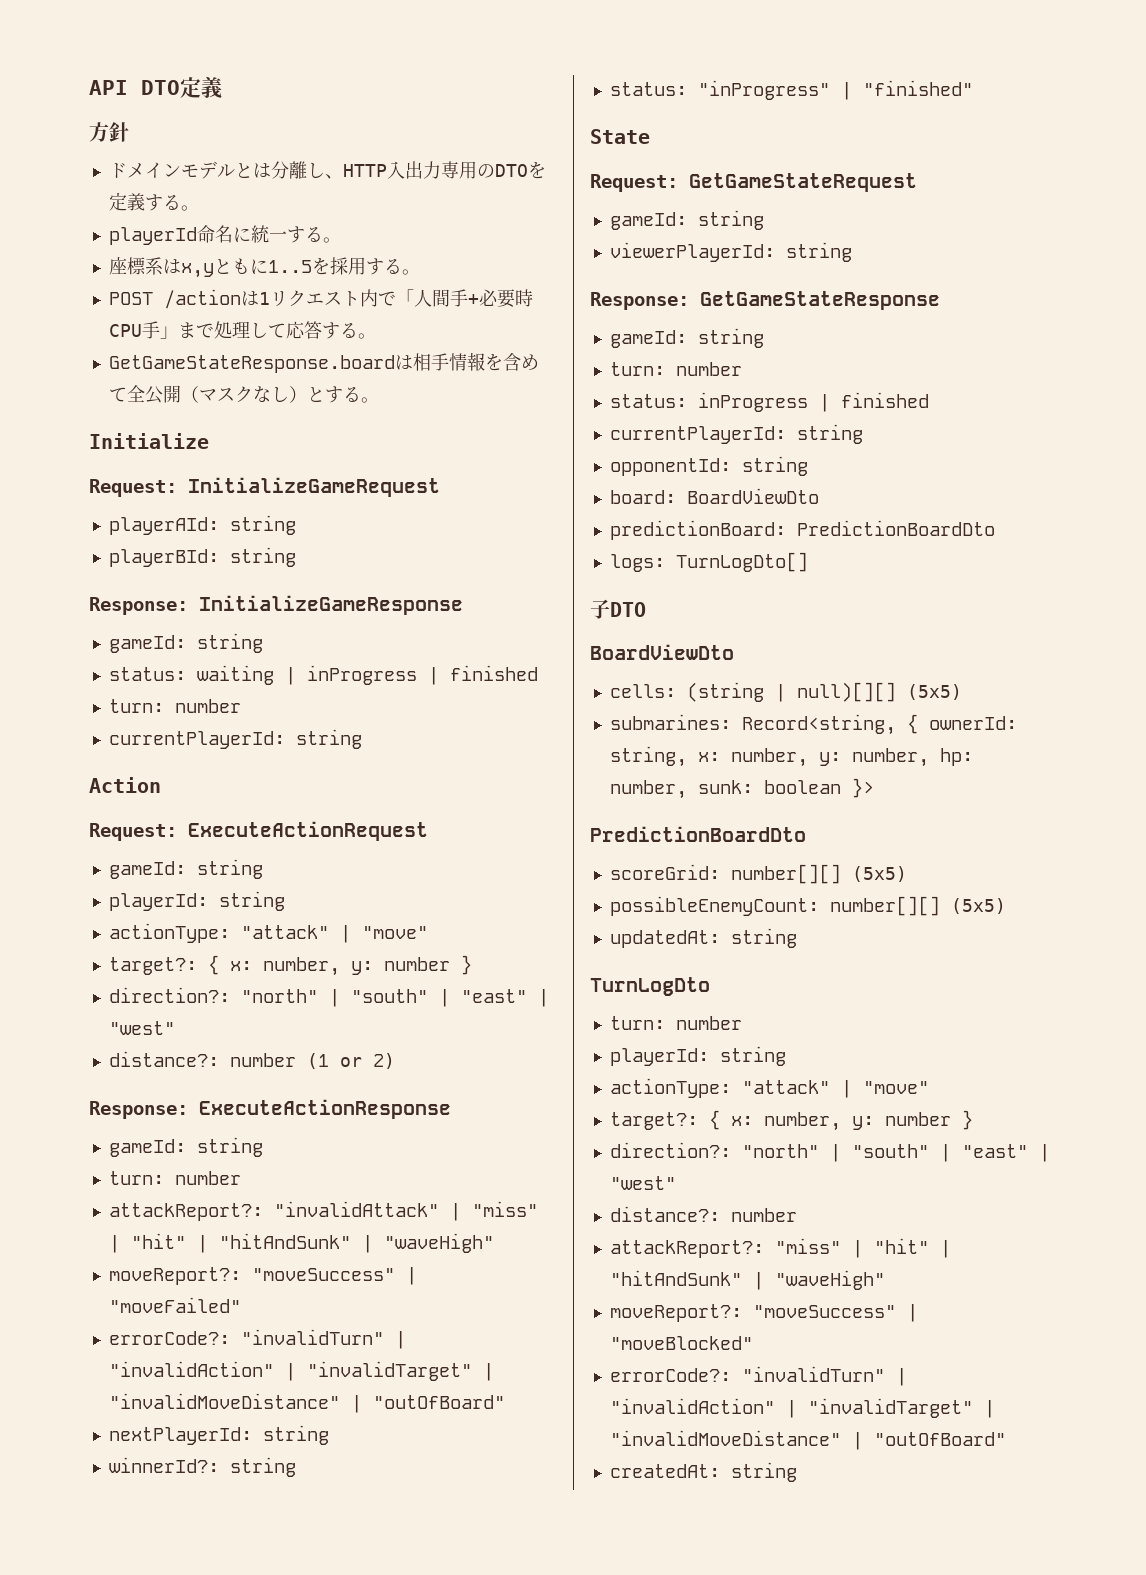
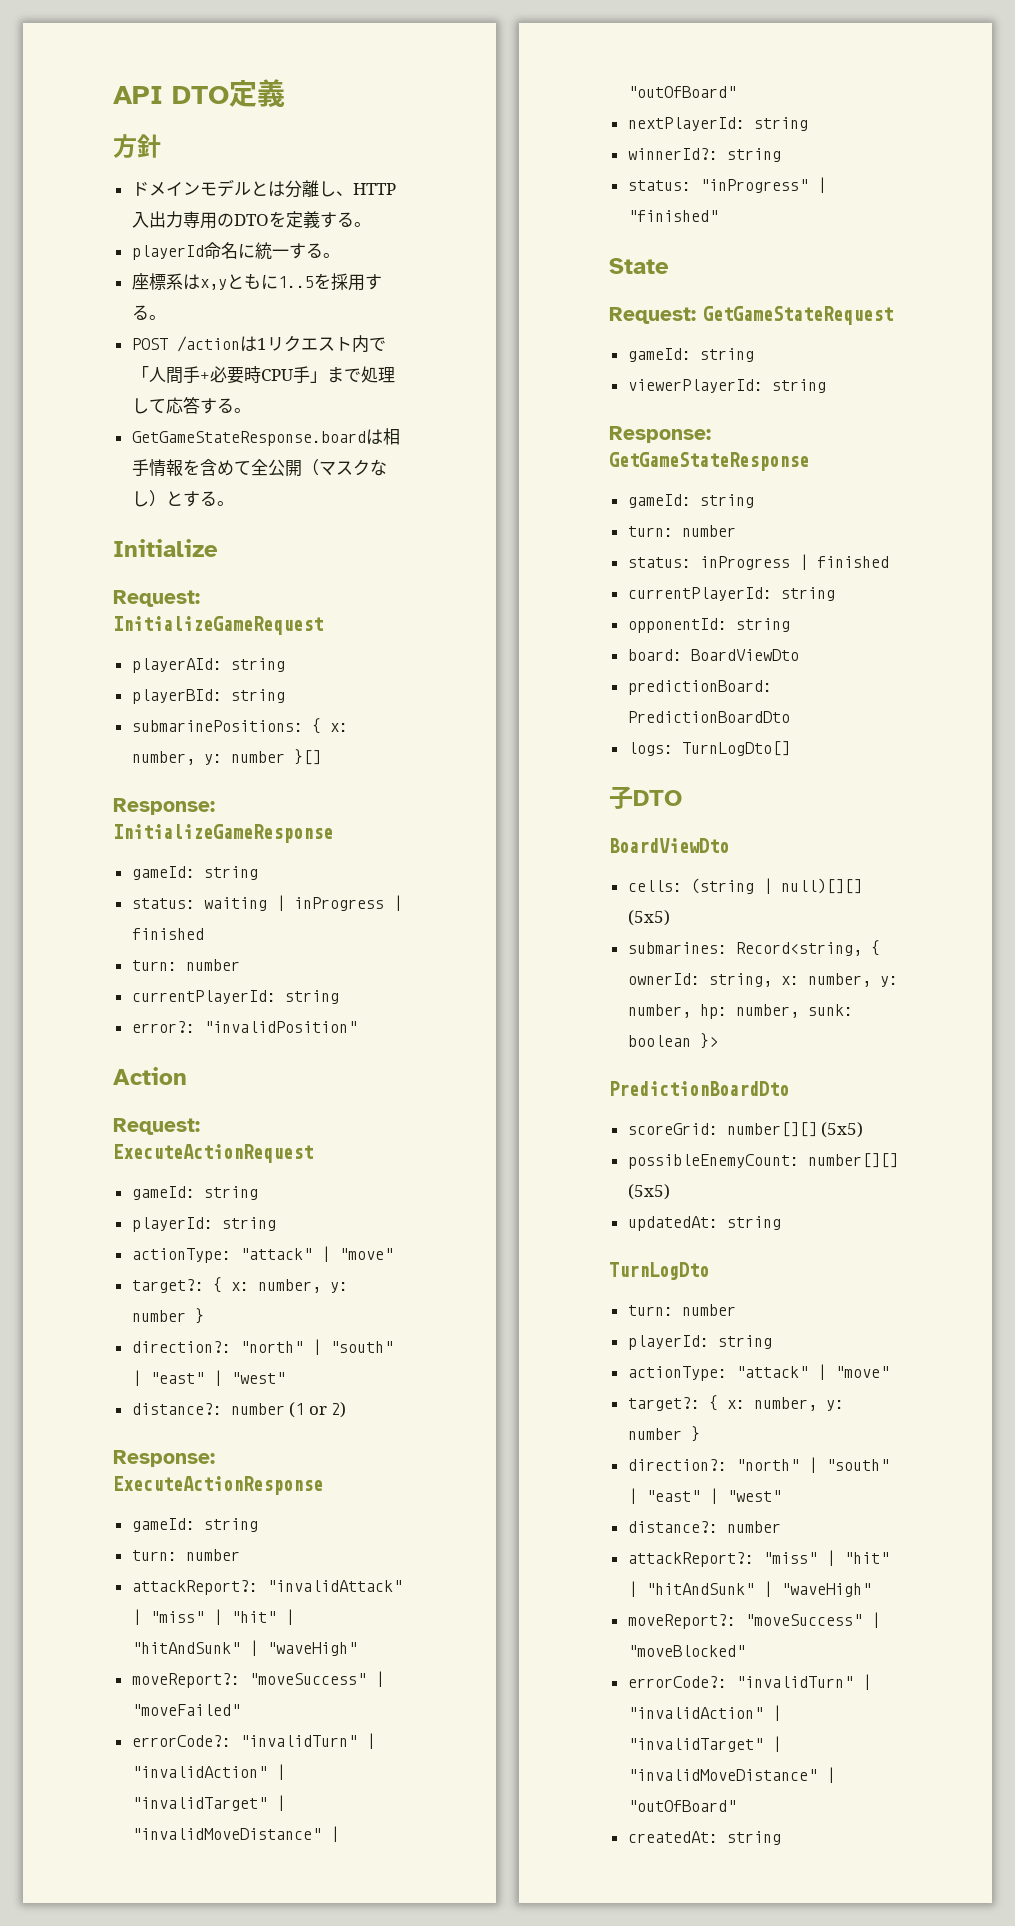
(296, 557) none -> [131,718,348,734] [131,749,321,765] // submarinePositions: { x: number, y: number }[]
(362, 739) none -> [131,1021,357,1033] // error?: "invalidPosition"

